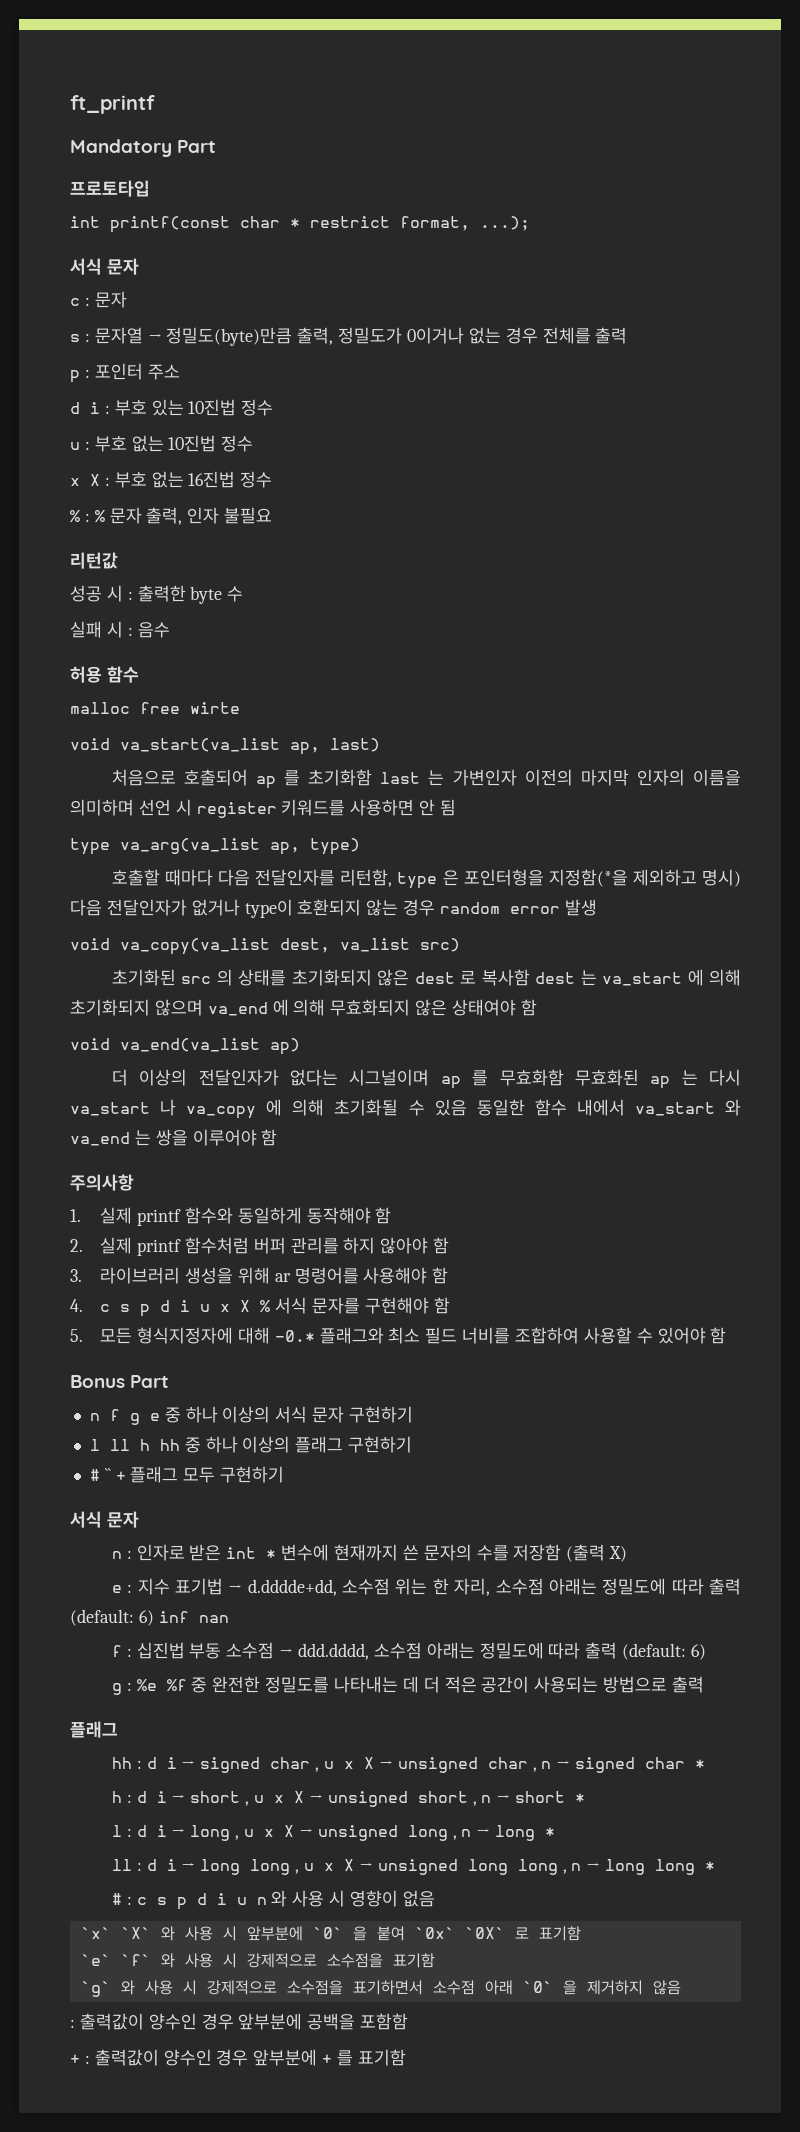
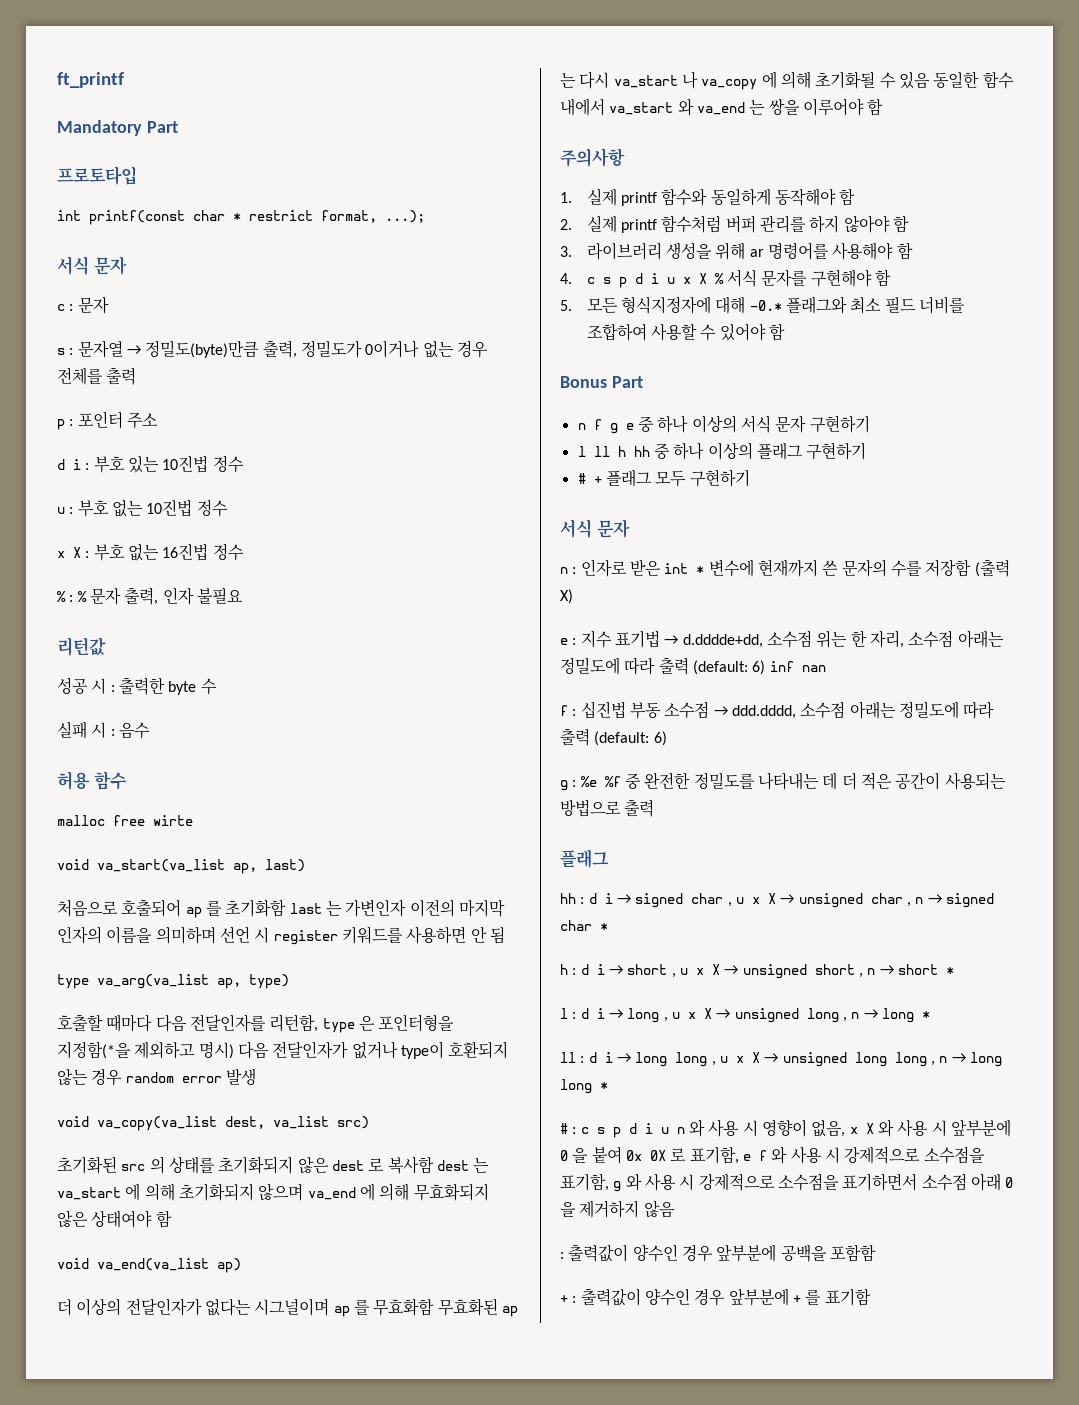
[104,1468,111,1481] `` -> (586, 478) none
[402,1890,435,1907] [80,1927,151,1939] 없음 // `x` `X` -> [811,1120,874,1137] 없음, x X
[312,1927,343,1939] `0` -> [560,1150,568,1161] 0
[414,1926,581,1941] [80,1953,435,1968] [80,1981,111,1997] `0x` `0X` 로 표기함 // `e` `f` 와 사용 시 강제적으로 소수점을 표기함 // `g` -> [625,1146,985,1164] [560,1173,622,1192] 0x 0X 로 표기함, e f 와 사용 시 강제적으로 소수점을 표기함, g
[522,1981,553,1993] `0` -> [1005,1177,1014,1188] 0

